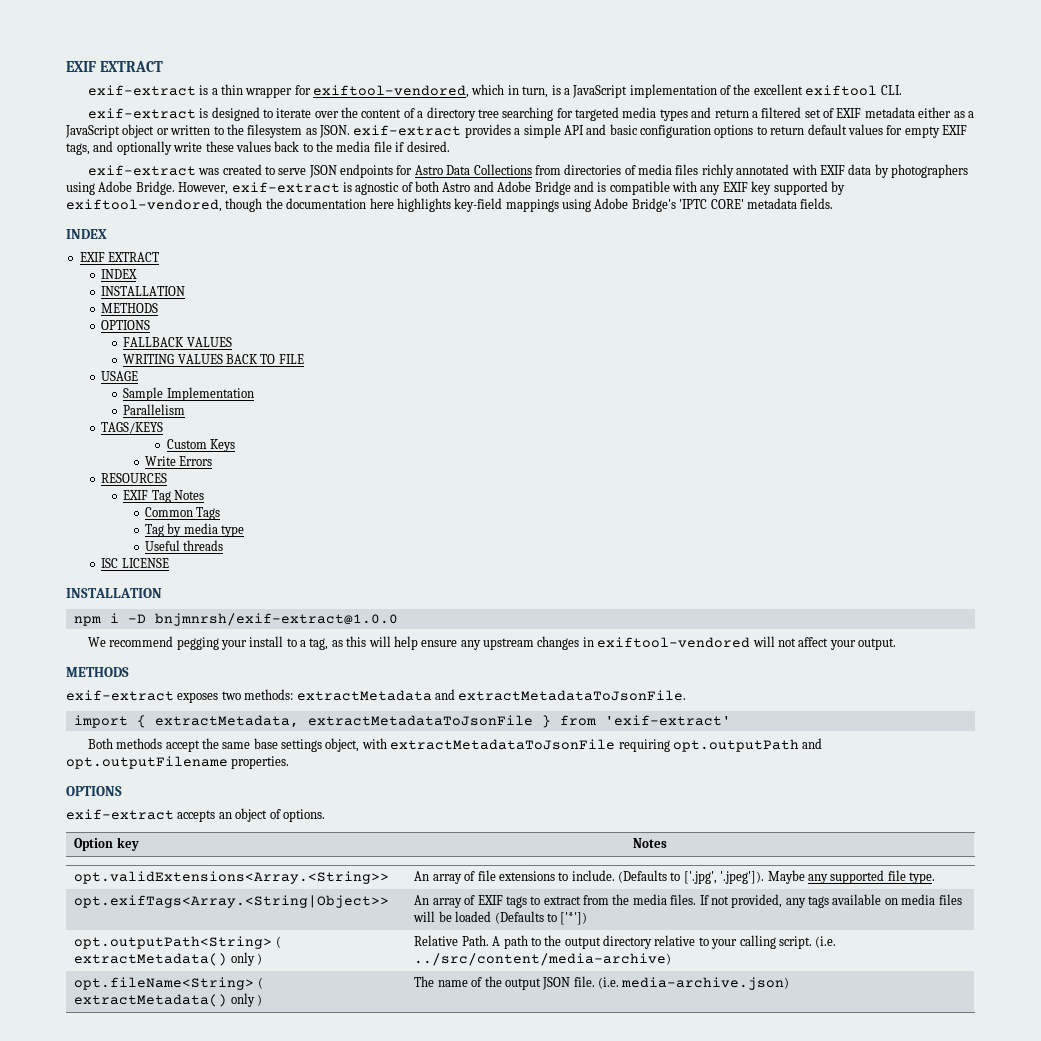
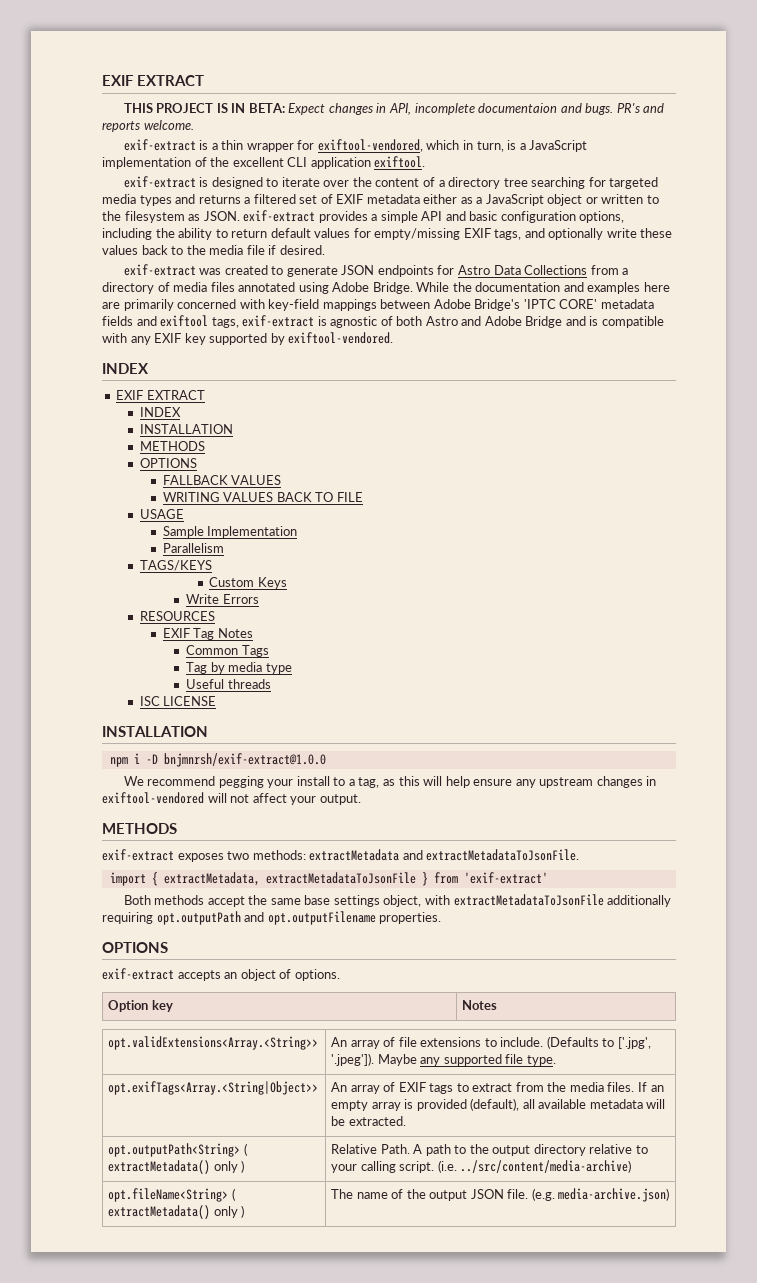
[66,61,163,72] EXIF EXTRACT -> [102,75,205,86] [123,103,665,115] [102,120,194,132] EXIF EXTRACT // THIS PROJECT IS IN BETA: Expect changes in API, incomplete documentaion and bugs. PR's and reports welcome.
[805,85,902,96] exiftool CLI. -> [287,156,426,169] CLI application exiftool.
[714,109,749,118] return -> [198,195,241,204] returns
[714,125,754,138] options -> [579,211,625,223] [102,228,213,240] options, including the ability
[904,126,940,138] empty -> [374,228,461,240] empty/missing
[278,168,307,175] serve -> [286,266,338,277] generate
[564,164,622,175] directories -> [622,268,629,275] [102,282,154,294] a directory
[701,164,969,178] [66,181,229,195] richly annotated with EXIF data by photographers using Adobe Bridge. However, -> [238,282,670,294] [102,299,654,311] [102,315,239,328] annotated using Adobe Bridge. While the documentation and examples here are primarily concerned with key-field mappings between Adobe Bridge's 'IPTC CORE' metadata fields and exiftool tags,
[66,198,834,212] exiftool-vendored, though the documentation here highlights key-field mappings using Adobe Bridge's 'IPTC CORE' metadata fields. -> [288,332,394,344] exiftool-vendored.
(616, 744) none -> [607,895,672,907] additionally
[710,894,962,908] [413,911,588,925] not provided, any tags available on media files will be loaded (Defaults to ['*']) -> [650,1085,664,1092] [331,1098,666,1111] [331,1116,406,1126] an empty array is provided (default), all available metadata will be extracted.
[598,977,620,989] (i.e. -> [531,1188,555,1201] (e.g.

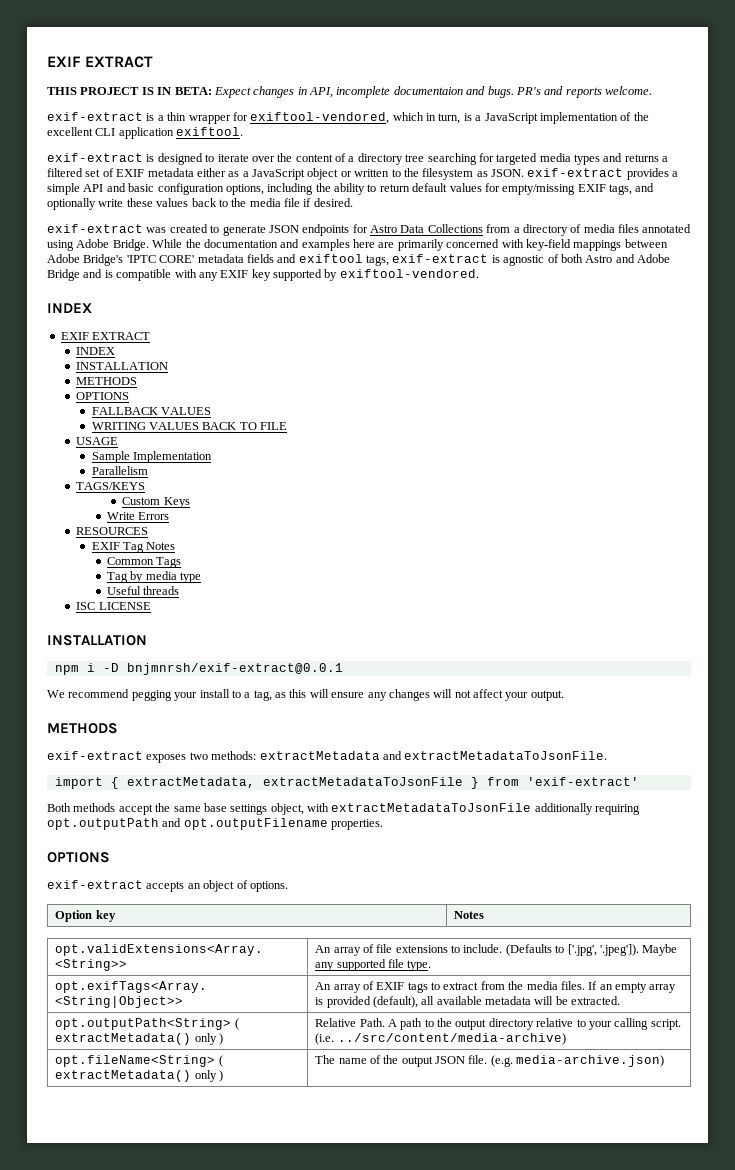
[163,753,326,767] bnjmnrsh/exif-extract@1.0.0 -> [126,663,343,675] bnjmnrsh/exif-extract@0.0.1
[445,776,470,788] help -> (329, 693) none
[539,776,657,788] [102,792,204,804] upstream changes in exiftool-vendored -> [388,689,430,701] changes

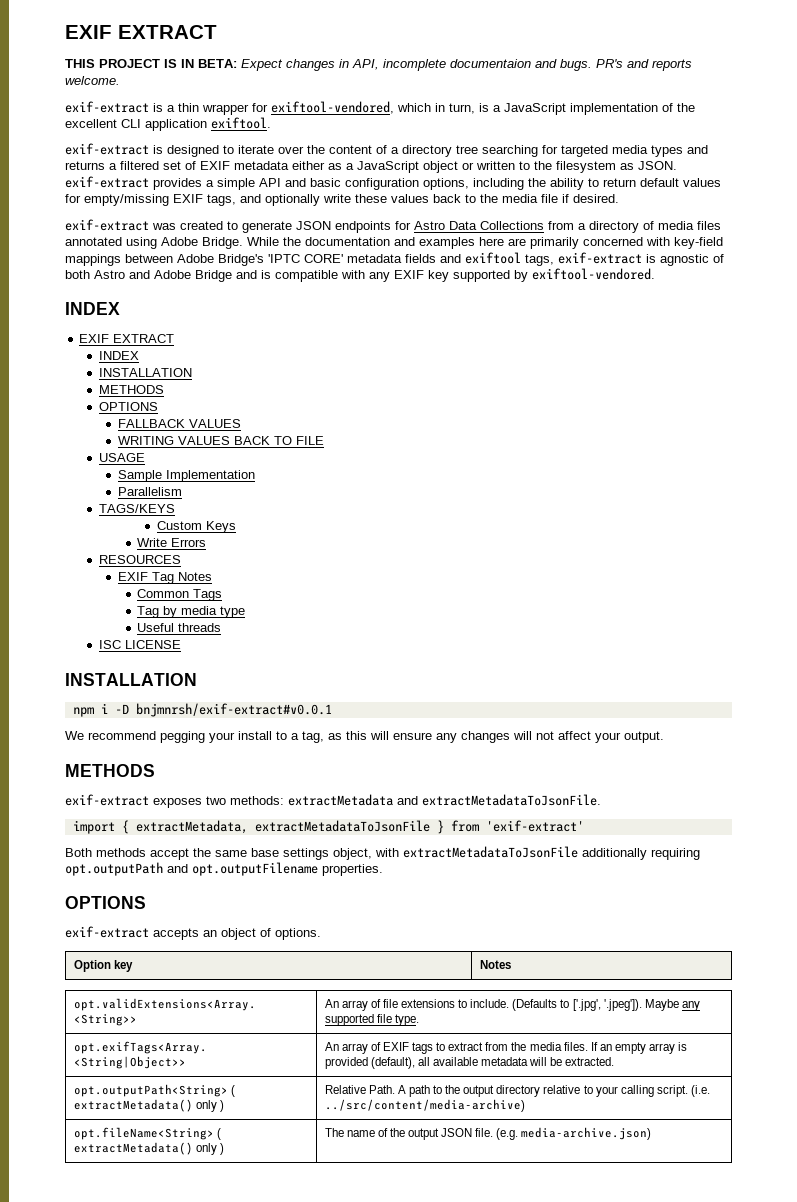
[126,663,343,675] bnjmnrsh/exif-extract@0.0.1 -> [135,703,332,717] bnjmnrsh/exif-extract#v0.0.1

